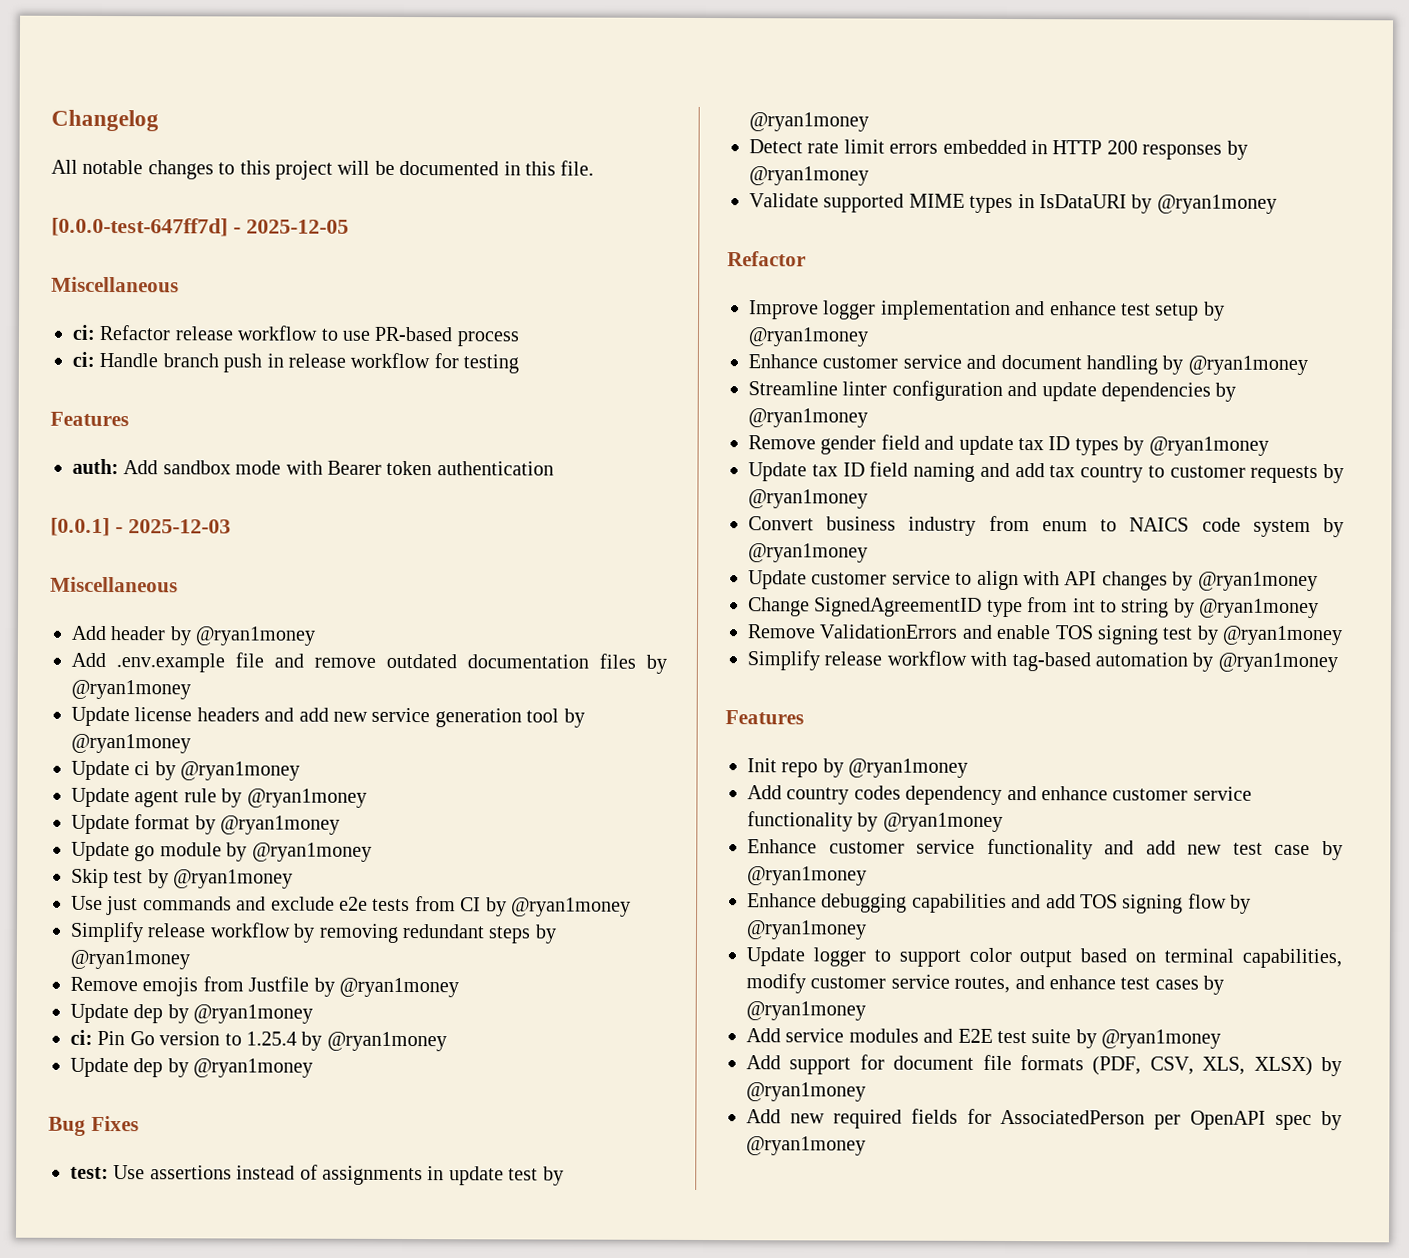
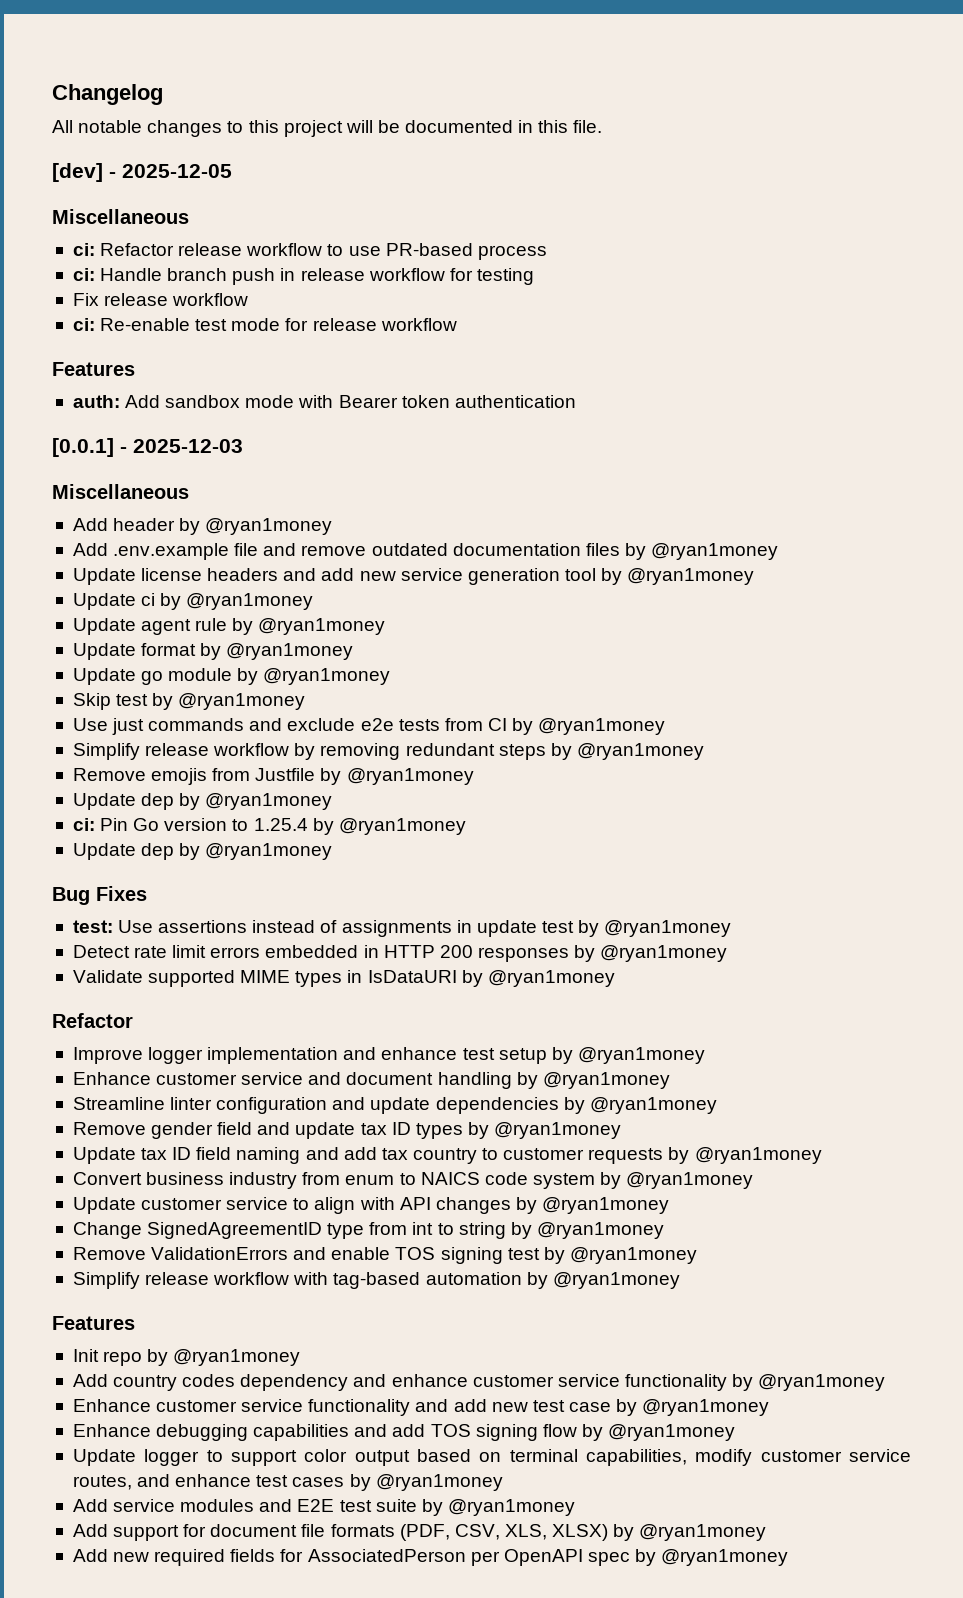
[51,217,228,237] [0.0.0-test-647ff7d] -> [52,163,103,182] [dev]
(520, 364) none -> [72,293,249,306] [72,318,457,331] // Fix release workflow // ci: Re-enable test mode for release workflow

